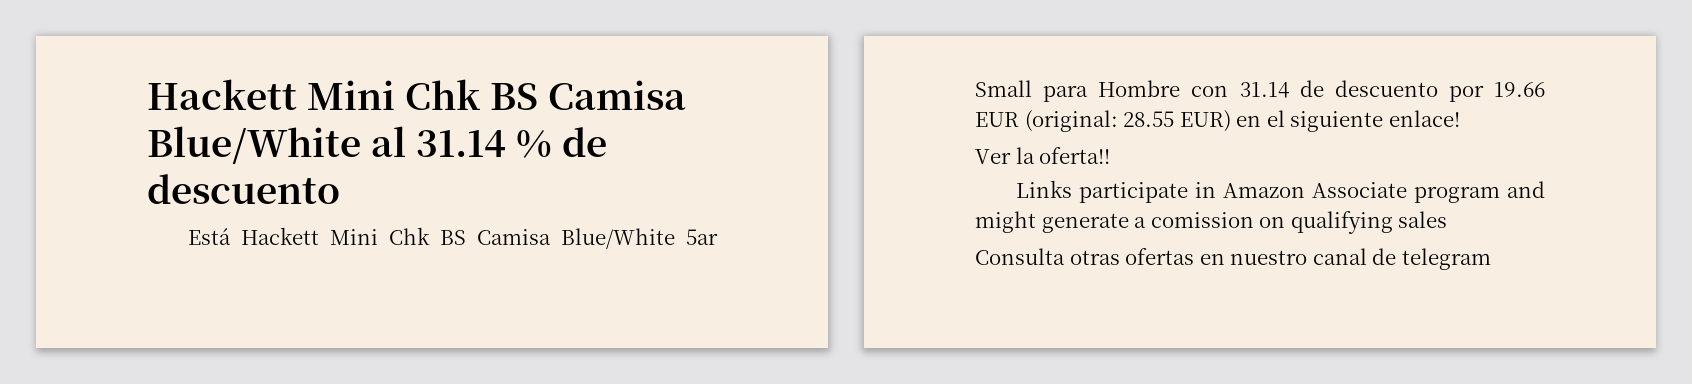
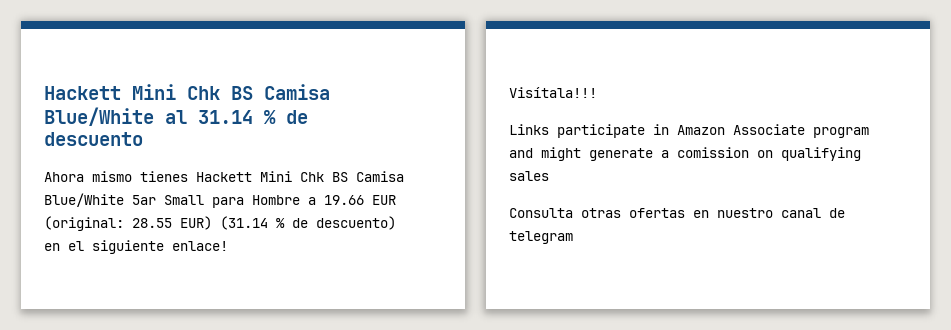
[187,228,231,245] Está -> [44,171,188,182] Ahora mismo tienes
[1191,80,1484,102] con 31.14 de descuento por -> [308,197,316,205] a
(1231, 121) none -> [220,216,396,230] (31.14 % de descuento)
[975,147,1111,164] Ver la oferta!! -> [509,87,597,98] Visítala!!!

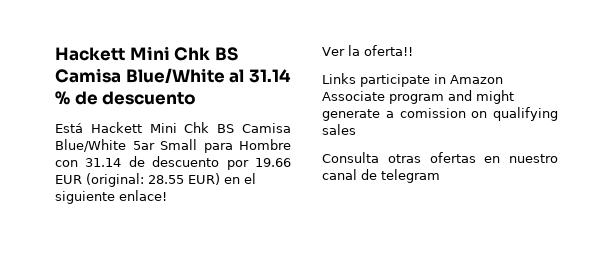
[44,171,188,182] Ahora mismo tienes -> [55,123,83,133] Está
[308,197,316,205] a -> [55,156,249,170] con 31.14 de descuento por
[220,216,396,230] (31.14 % de descuento) -> (220, 179) none
[509,87,597,98] Visítala!!! -> [322,45,413,56] Ver la oferta!!

